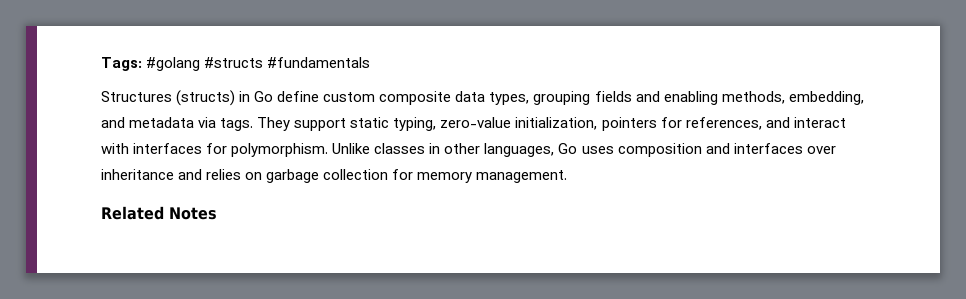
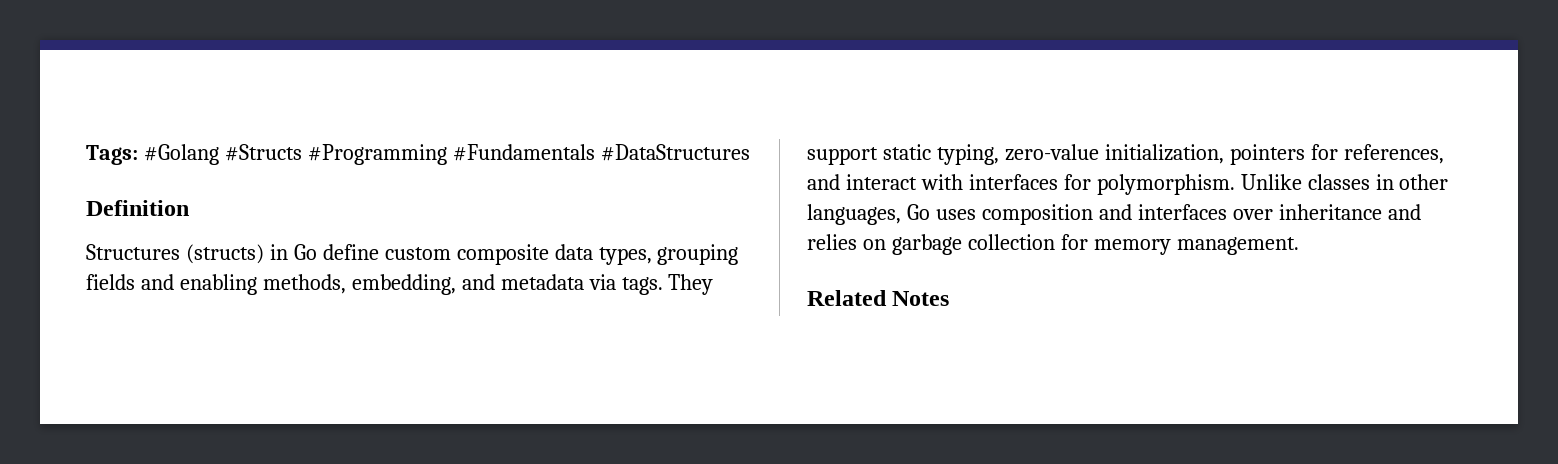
[146,57,371,71] #golang #structs #fundamentals -> [143,144,750,165] [86,200,189,216] #Golang #Structs #Programming #Fundamentals #DataStructures // Definition

